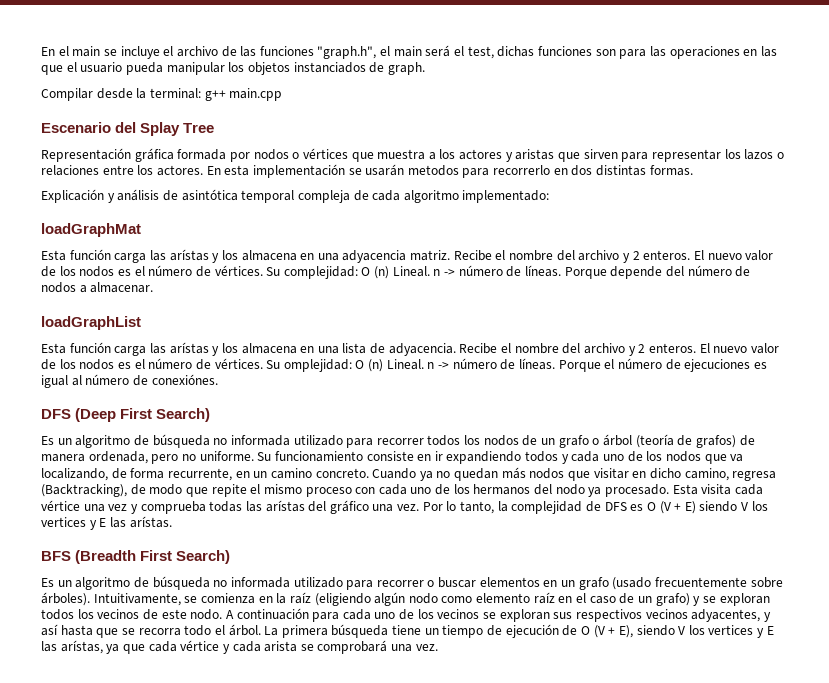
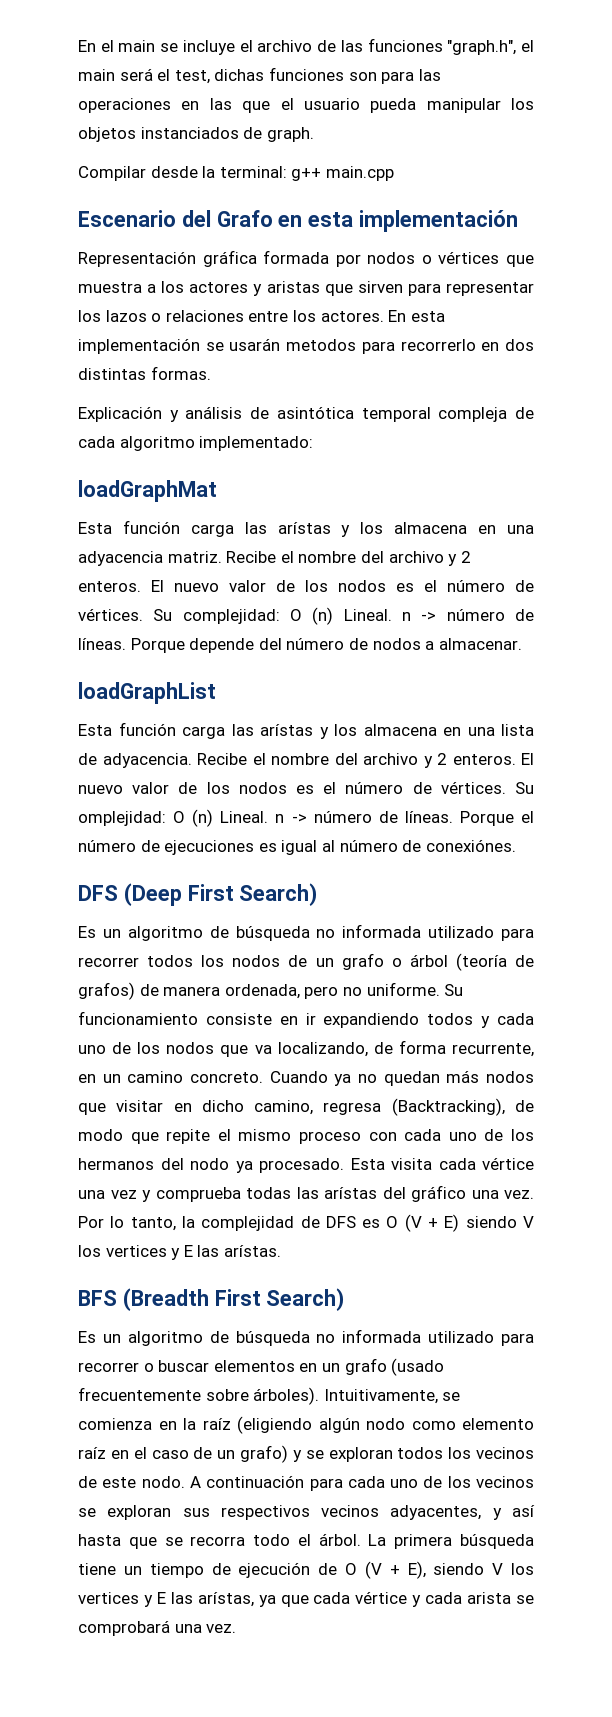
[140,122,215,136] Splay Tree -> [216,210,519,232] Grafo en esta implementación

